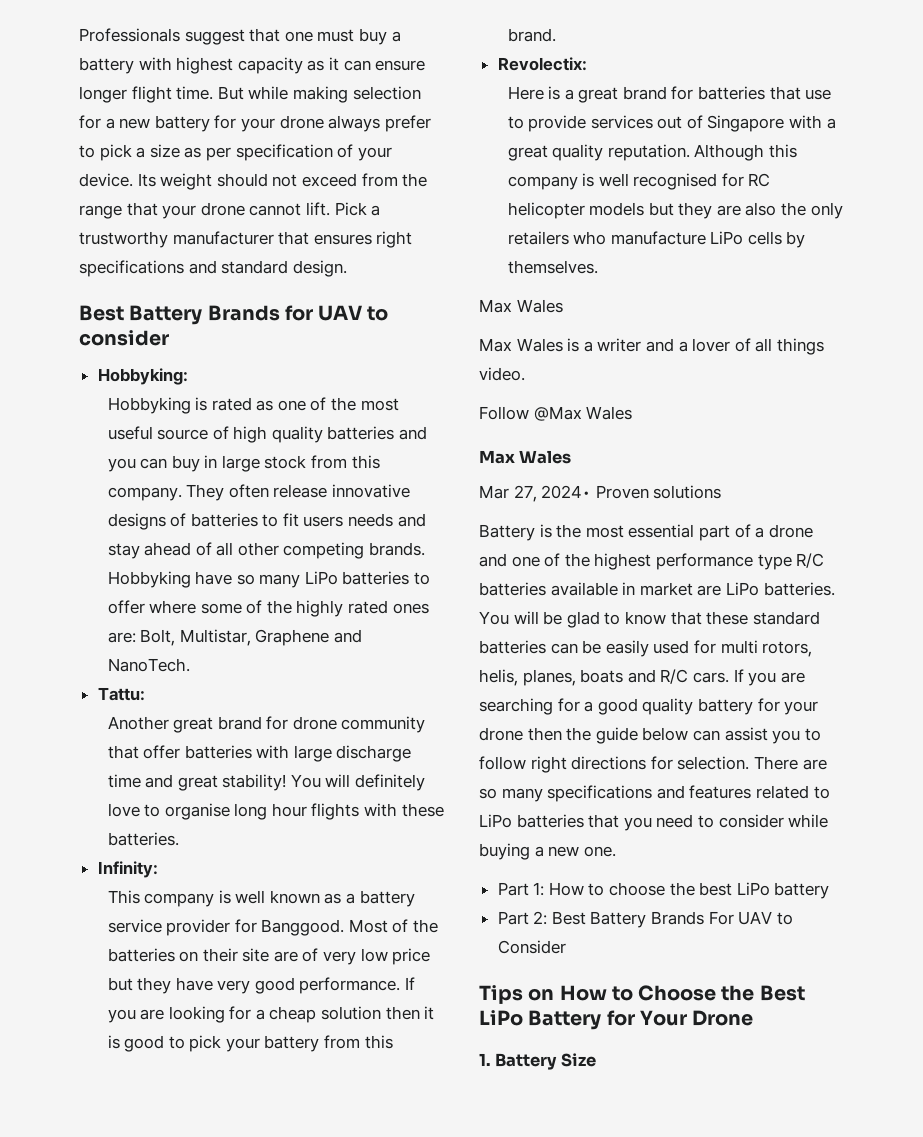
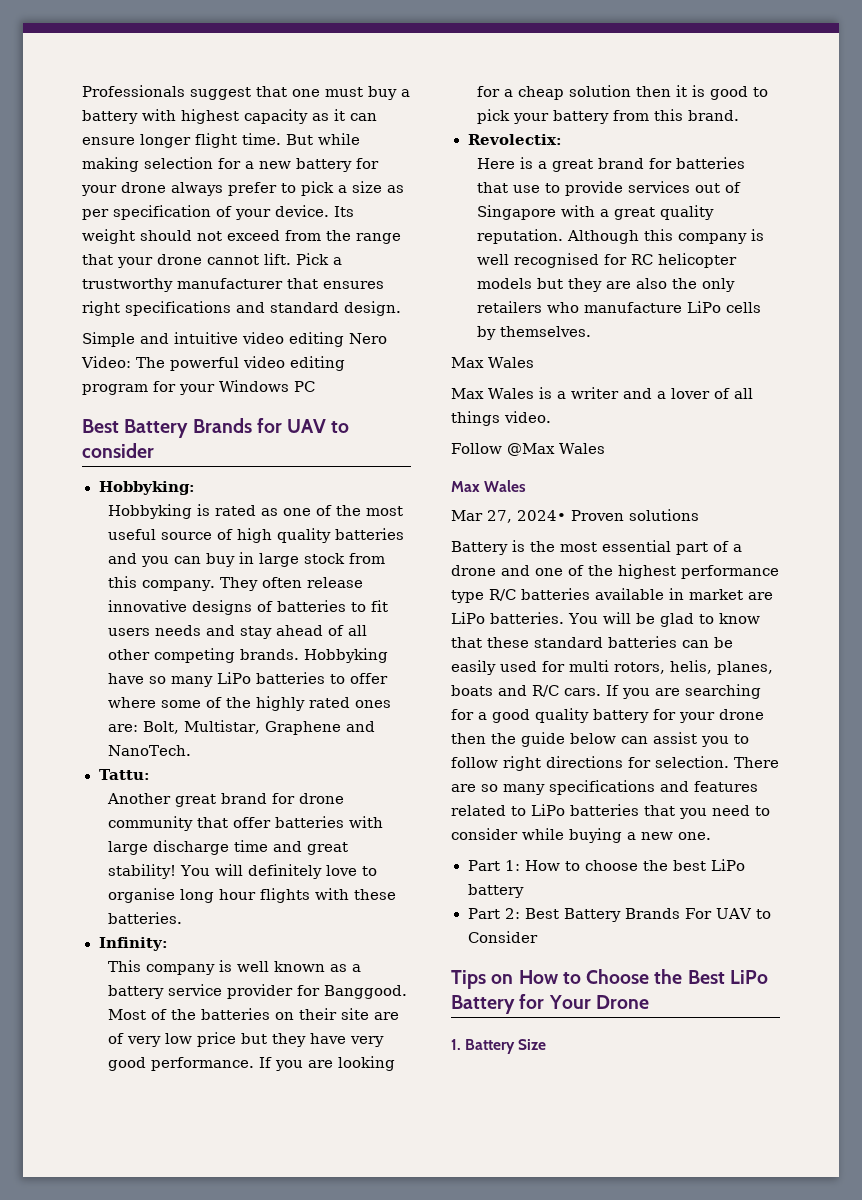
(347, 268) none -> [82,332,387,347] [81,356,345,371] [82,380,315,395] // Simple and intuitive video editing Nero Video: The powerful video editing program for your Windows PC

